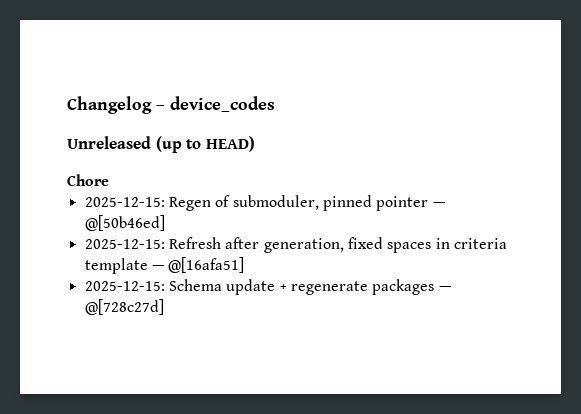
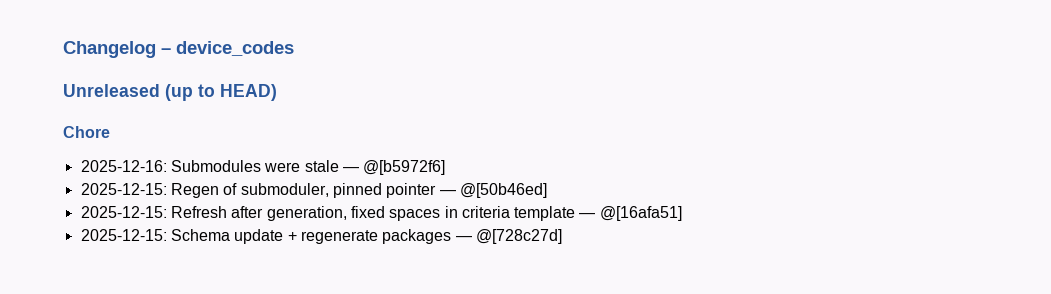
(109, 180) none -> [80,160,446,175] // 2025-12-16: Submodules were stale — @[b5972f6]

